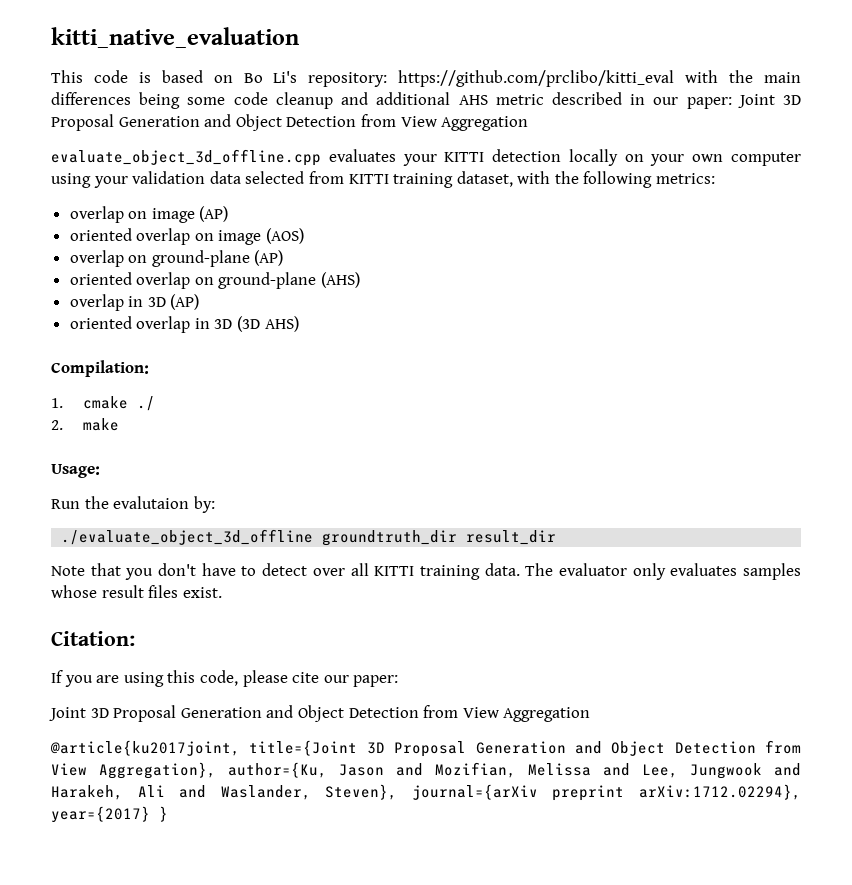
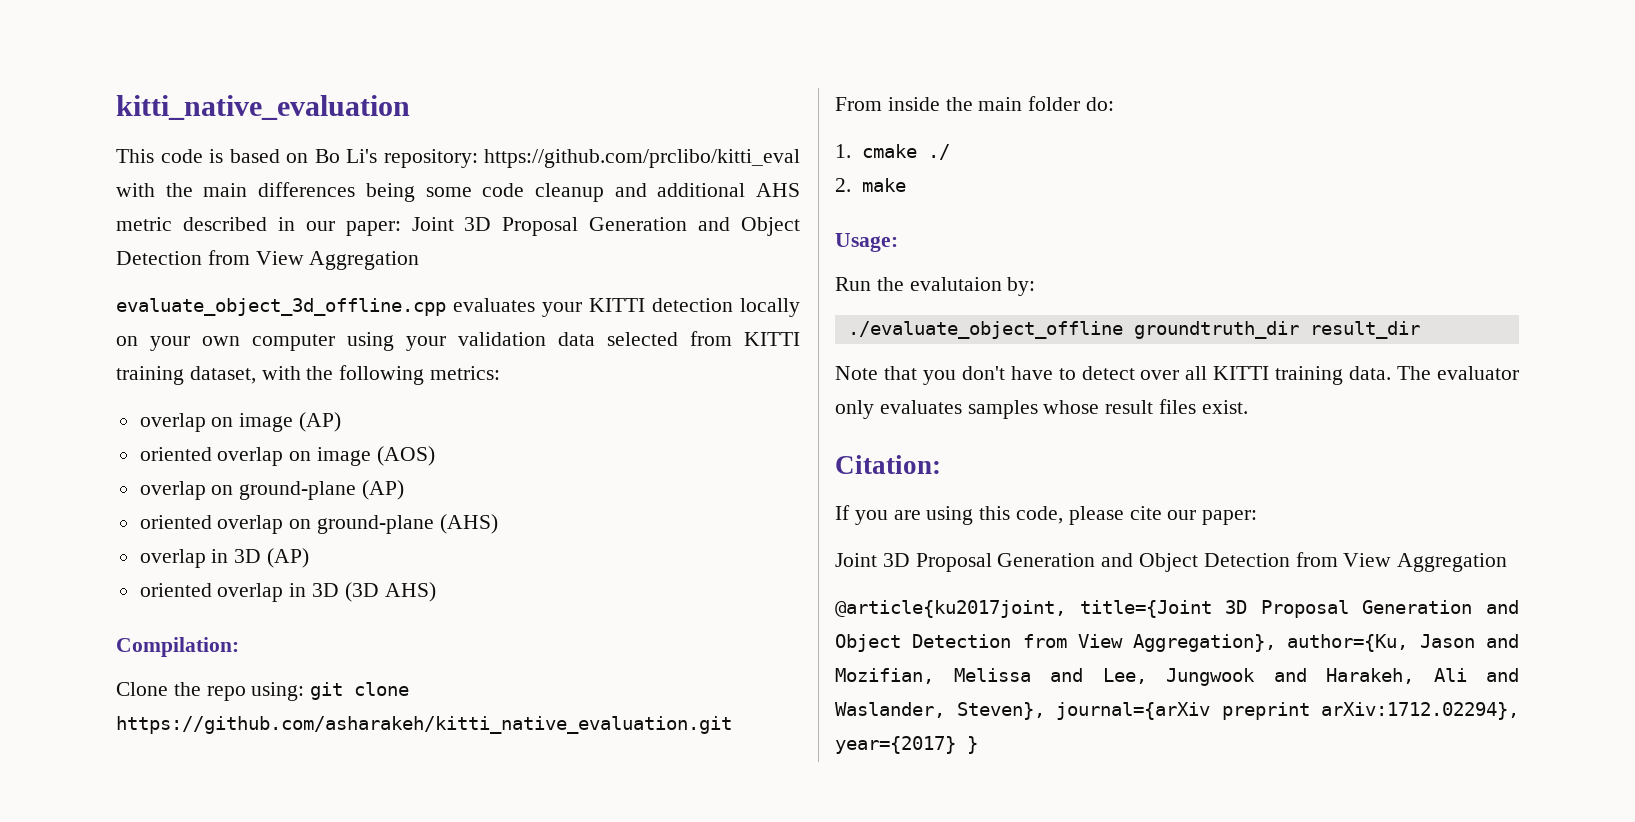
(149, 368) none -> [116,682,410,701] [116,716,732,734] [835,96,1115,111] // Clone the repo using: git clone https://github.com/asharakeh/kitti_native_evaluation.git // From inside the main folder do:
[61,529,314,545] ./evaluate_object_3d_offline -> [847,321,1123,339] ./evaluate_object_offline

